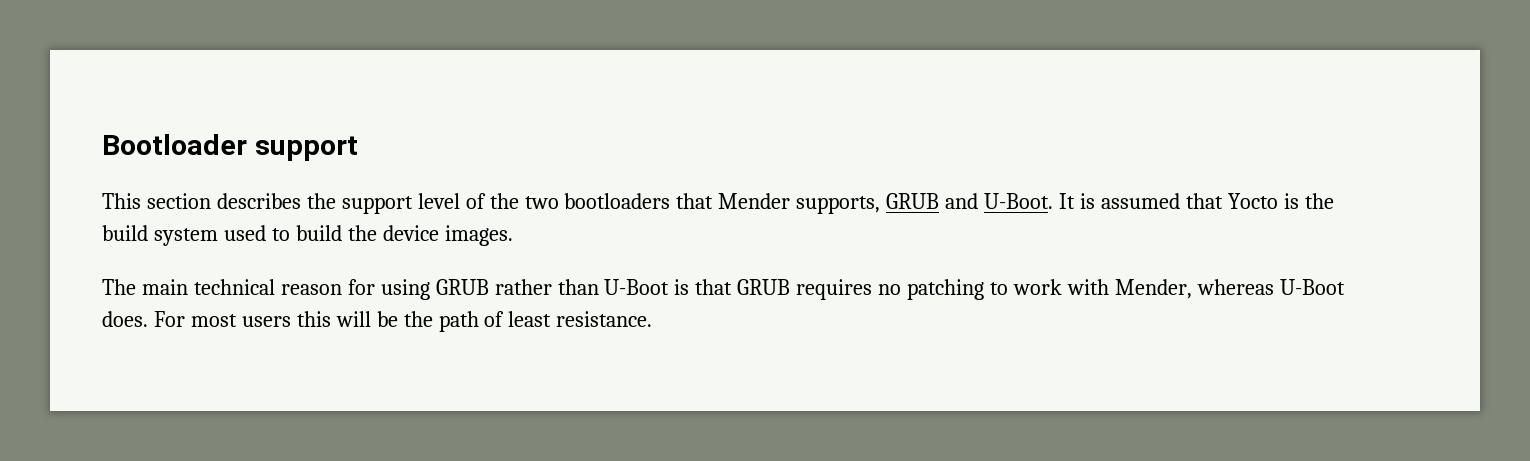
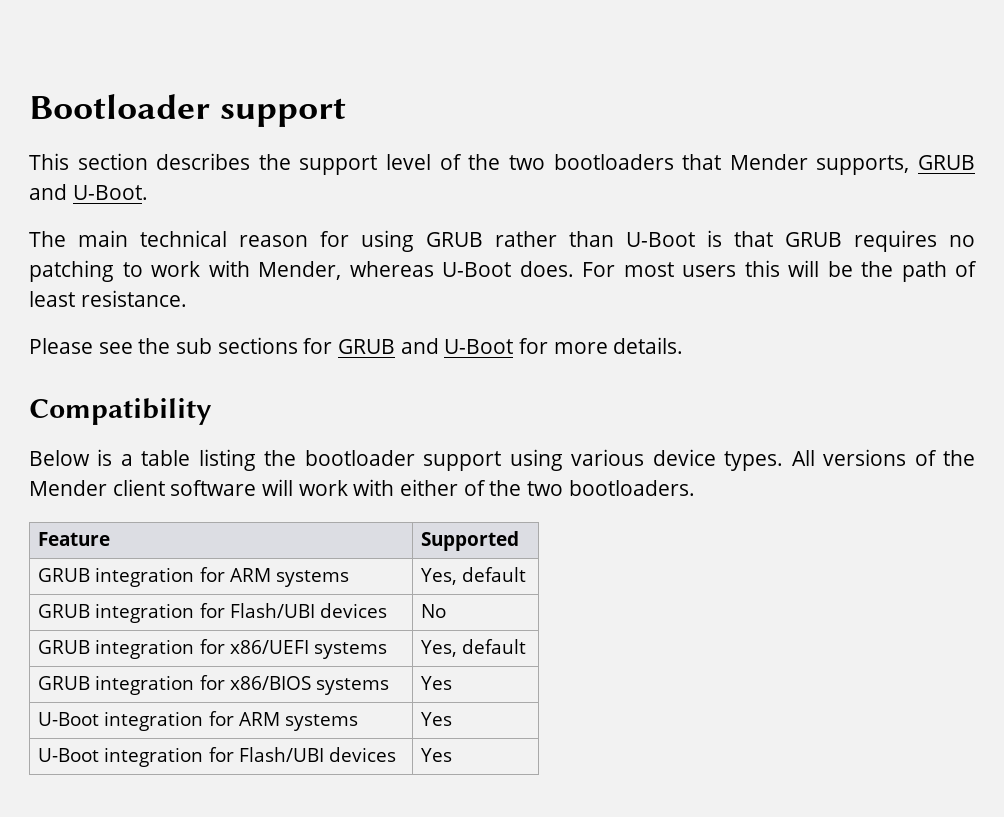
[1059,193,1334,209] [102,225,513,246] It is assumed that Yocto is the build system used to build the device images. -> (148, 192) none
(653, 319) none -> [29,337,684,354] [29,398,212,425] [29,449,976,471] [29,479,695,496] [38,532,111,546] [421,531,520,551] [38,567,349,587] [421,567,527,585] [38,603,387,623] [421,604,447,618] [38,639,387,659] [421,639,527,657] [38,675,389,695] [421,676,453,690] [38,711,358,731] [421,712,453,726] [38,747,396,767] [421,748,453,762] // Please see the sub sections for GRUB and U-Boot for more details. // Compatibility // Below is a table listing the bootloader support using various device types. All versions of the Mender client software will work with either of the two bootloaders. // Feature | Supported // GRUB integration for ARM systems | Yes, default // GRUB integration for Flash/UBI devices | No // GRUB integration for x86/UEFI systems | Yes, default // GRUB integration for x86/BIOS systems | Yes // U-Boot integration for ARM systems | Yes // U-Boot integration for Flash/UBI devices | Yes

